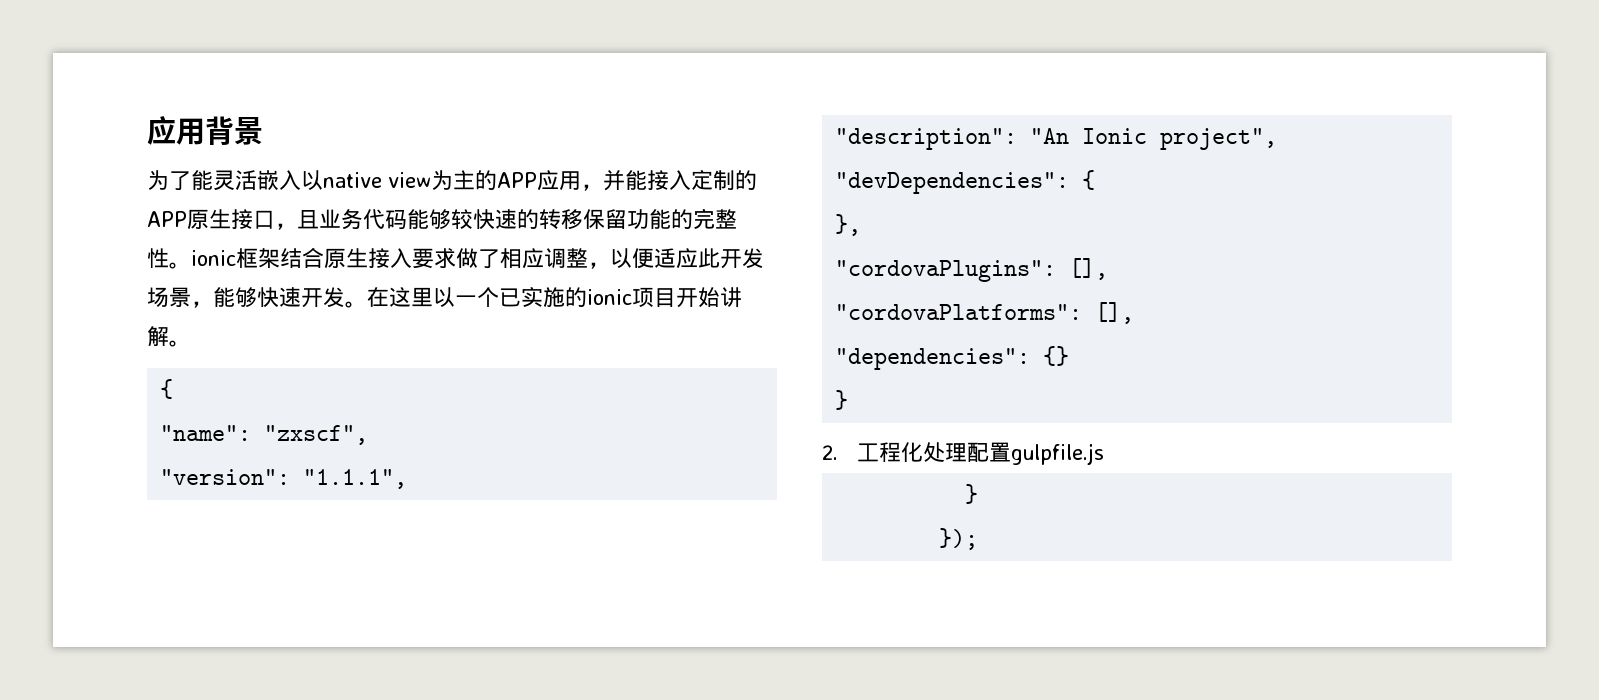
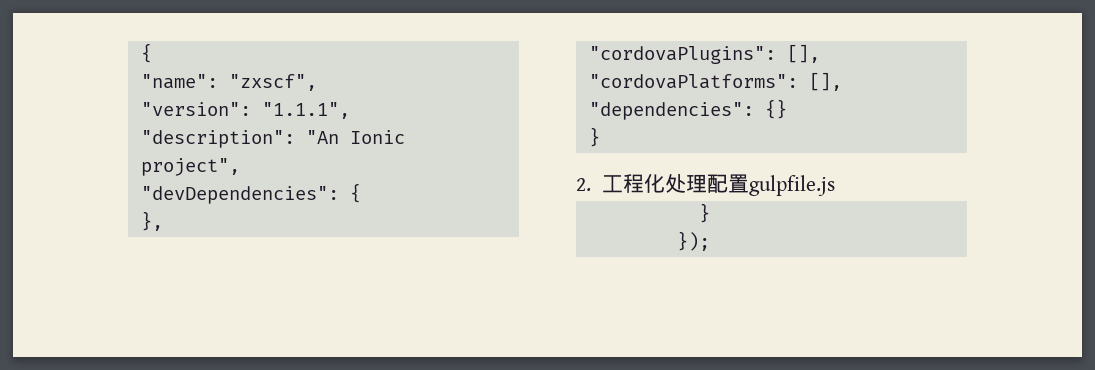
[147,116,263,145] [147,170,757,191] [147,208,737,230] [147,247,764,269] [147,287,742,308] [147,326,191,347] 应用背景 // 为了能灵活嵌入以native view为主的APP应用，并能接入定制的APP原生接口，且业务代码能够较快速的转移保留功能的完整性。ionic框架结合原生接入要求做了相应调整，以便适应此开发场景，能够快速开发。在这里以一个已实施的ionic项目开始讲解。 // -> (140, 53) none

